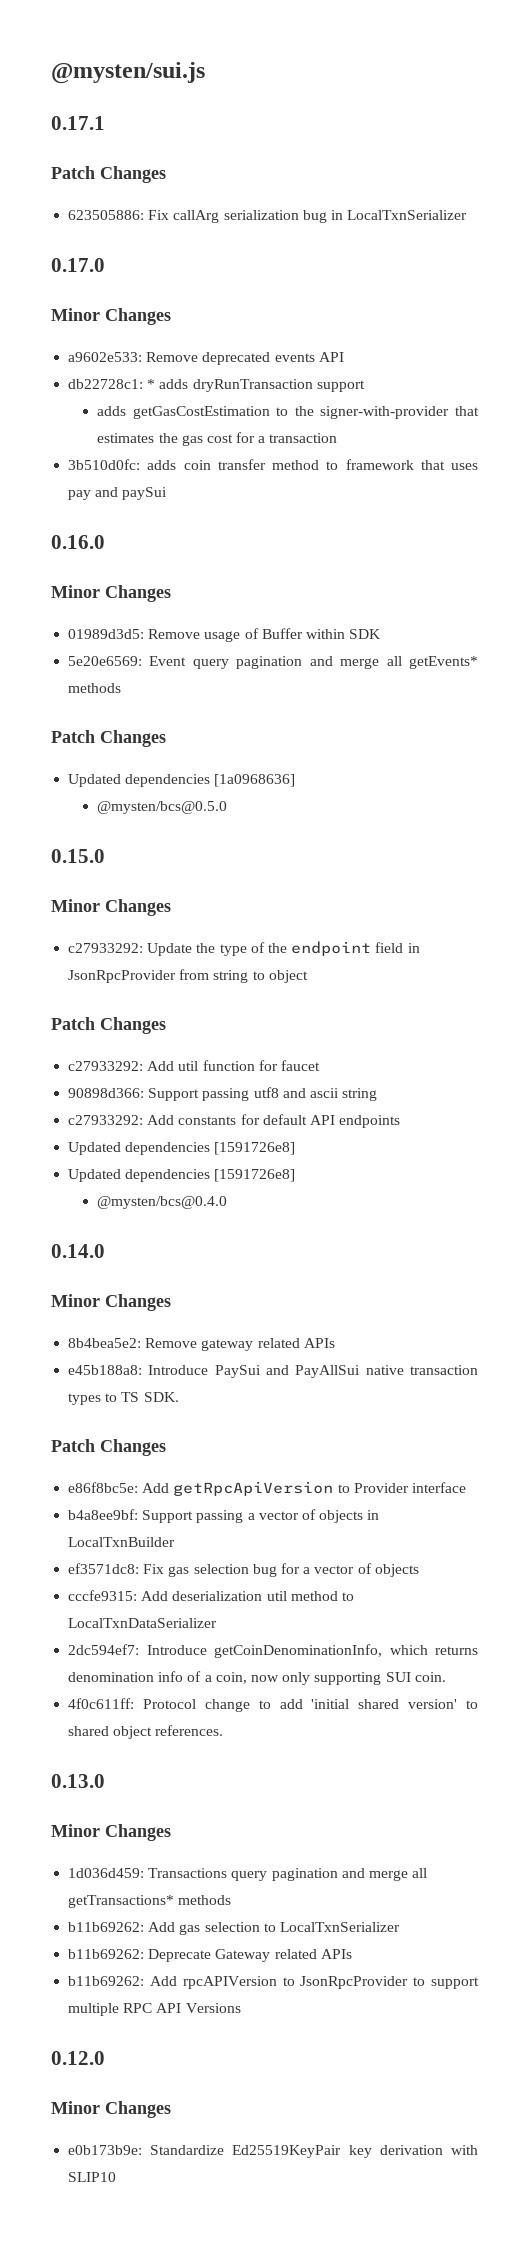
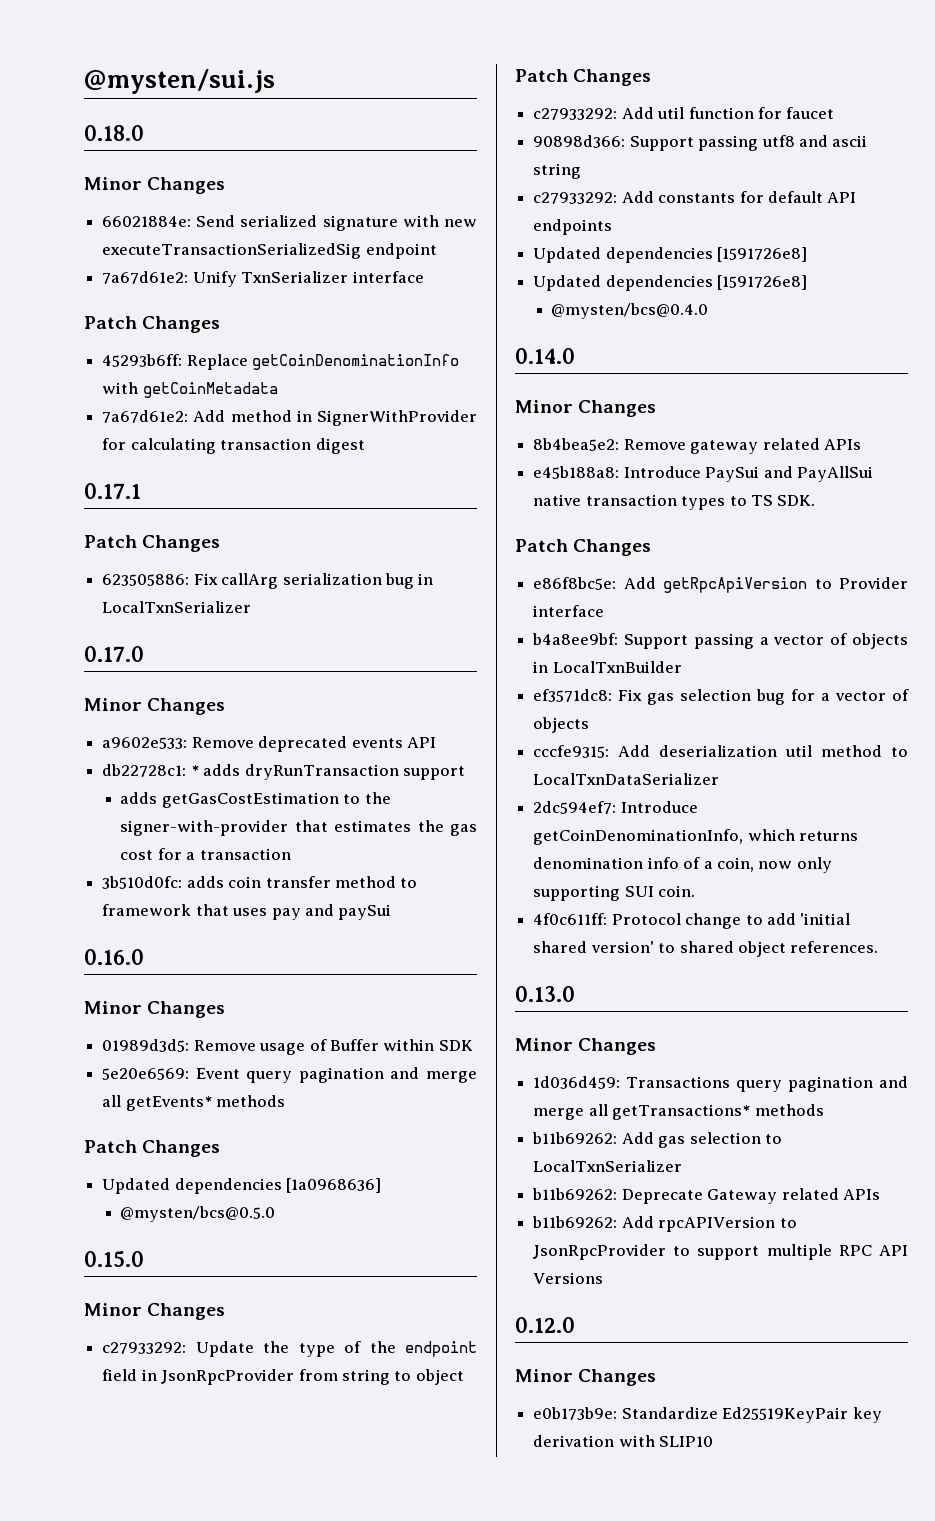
(205, 73) none -> [84,125,144,141] [84,177,226,194] [102,215,478,231] [102,243,437,259] [102,271,424,287] [84,316,221,333] [102,354,460,370] [102,382,278,398] [102,410,477,426] [102,438,365,454] // 0.18.0 // Minor Changes // 66021884e: Send serialized signature with new executeTransactionSerializedSig endpoint // 7a67d61e2: Unify TxnSerializer interface // Patch Changes // 45293b6ff: Replace getCoinDenominationInfo with getCoinMetadata // 7a67d61e2: Add method in SignerWithProvider for calculating transaction digest

